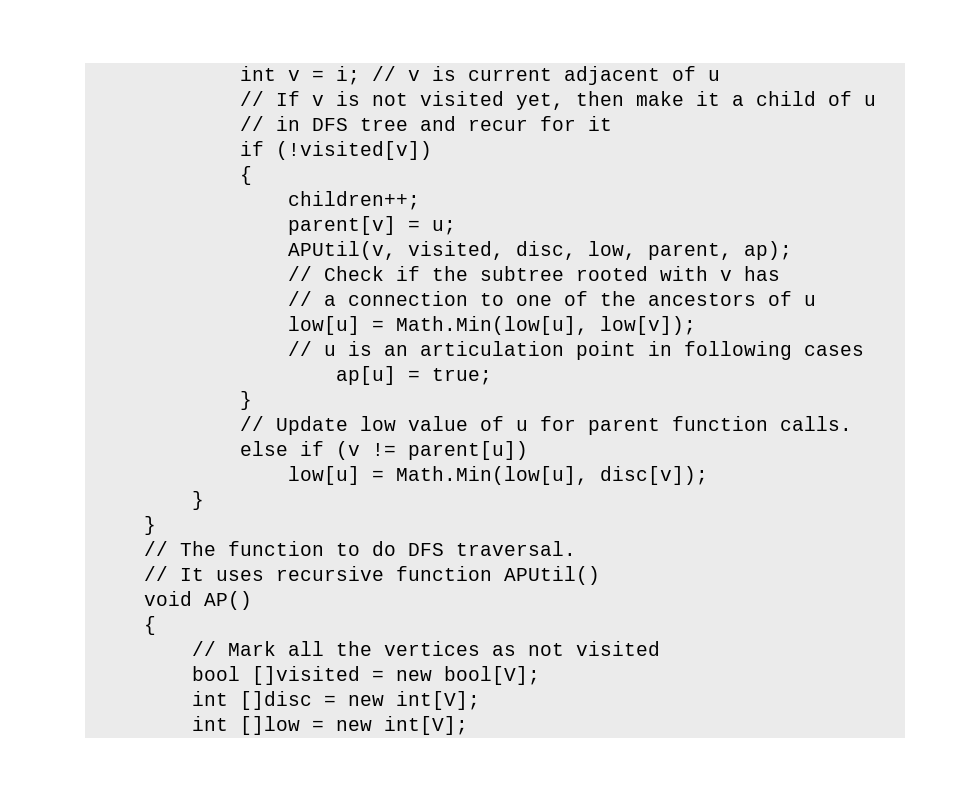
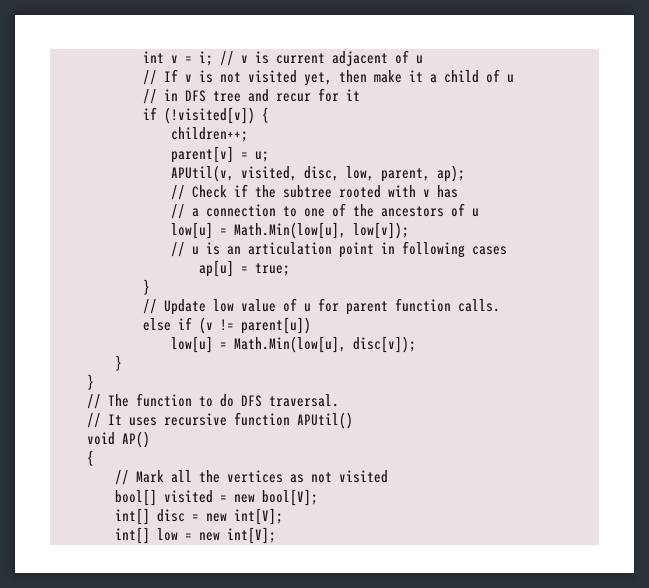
(433, 150) // -> (255, 115) none
[192,666,361,685] bool []visited -> [114,489,213,506] bool[] visited
[192,691,313,710] int []disc -> [114,508,185,525] int[] disc
[192,716,301,735] int []low -> [114,527,178,544] int[] low

